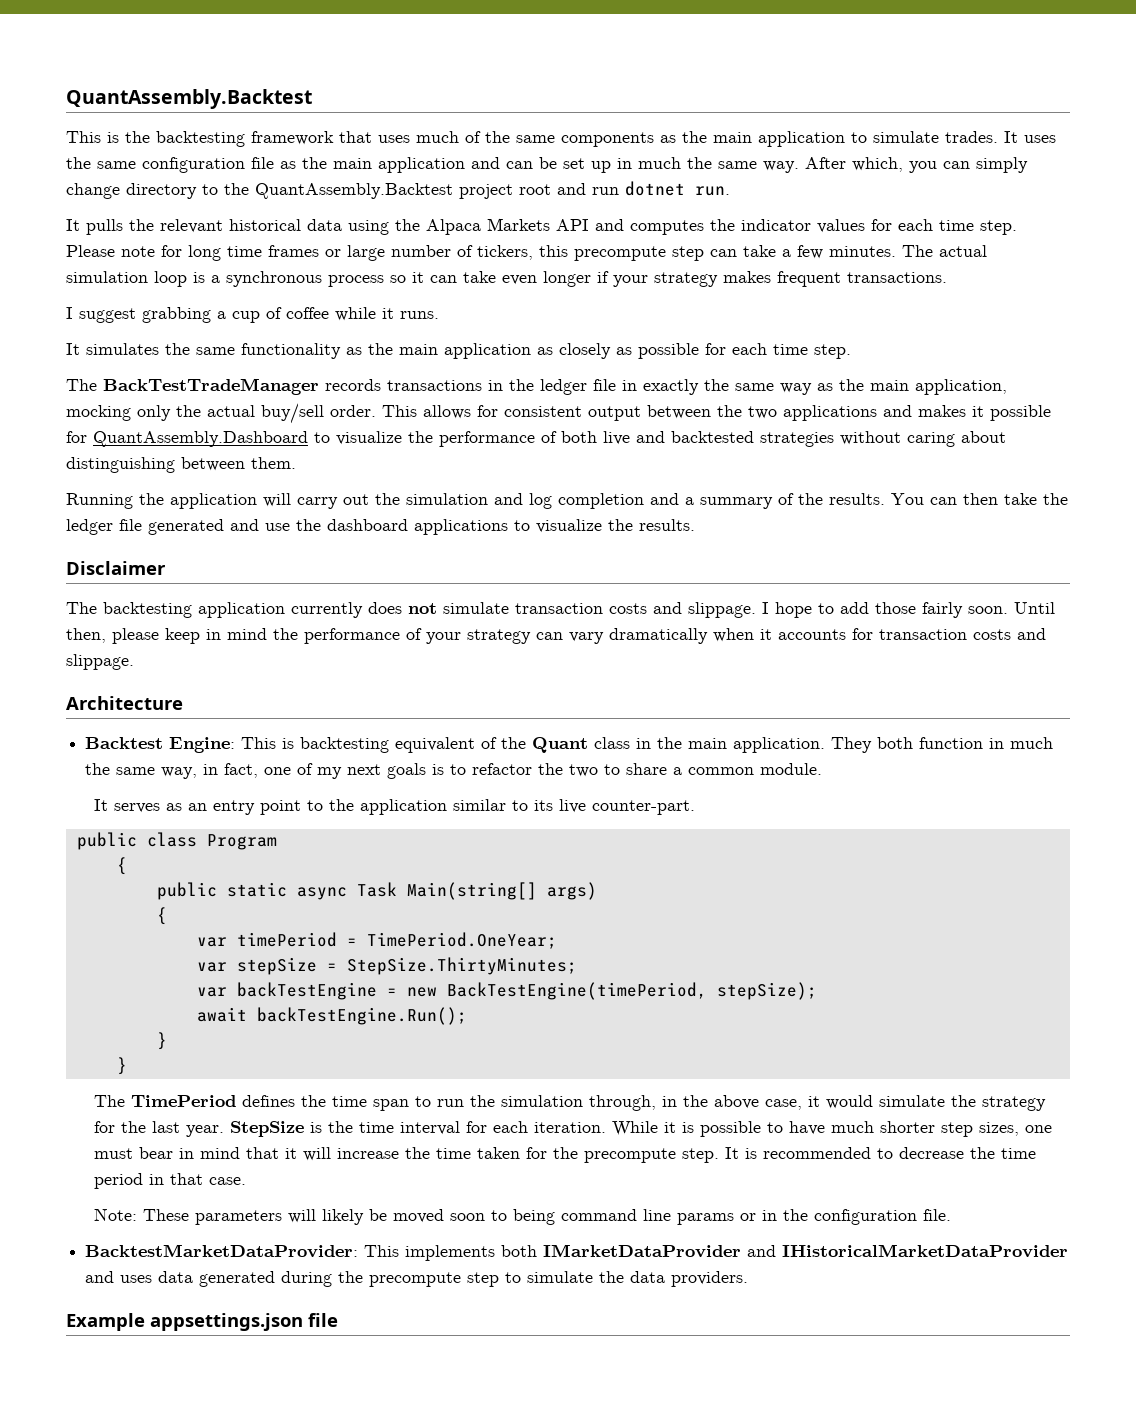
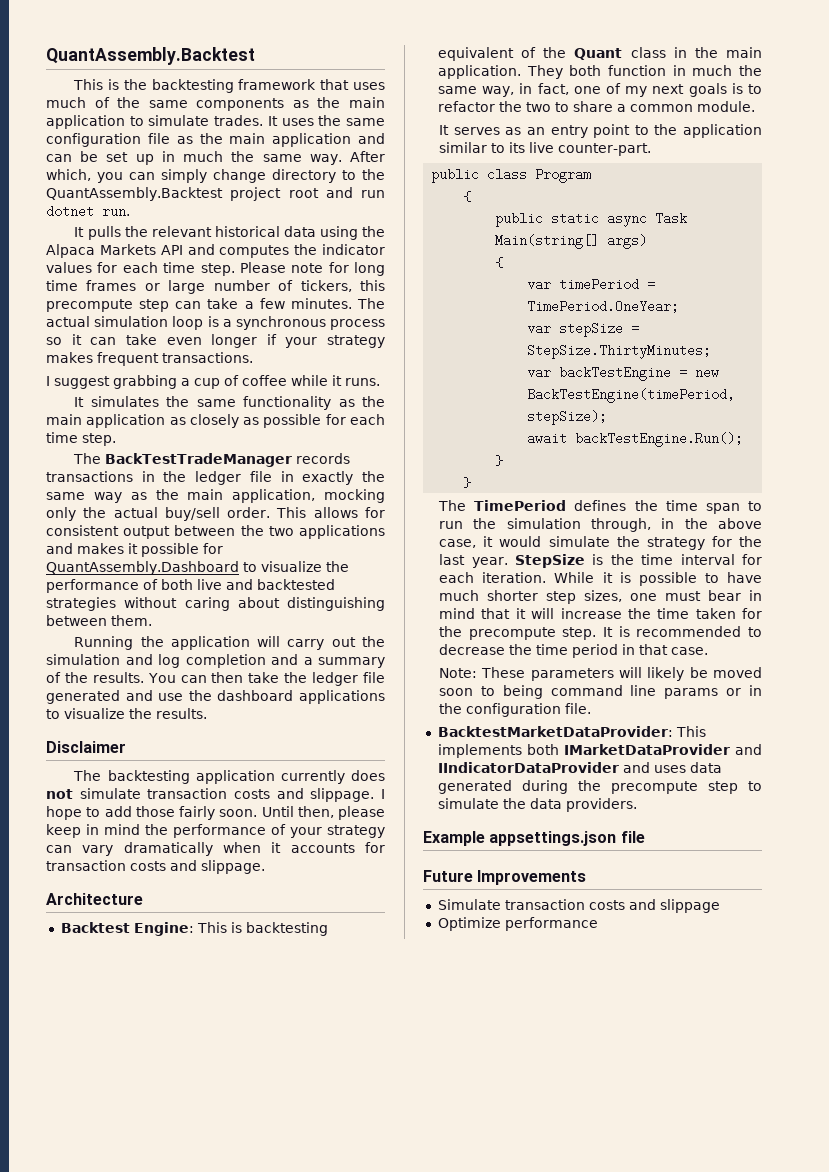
[782,1244,1069,1258] IHistoricalMarketDataProvider -> [437,762,619,773] IIndicatorDataProvider
(338, 1320) none -> [423,870,587,885] [437,899,720,913] [437,917,598,931] // Future Improvements // Simulate transaction costs and slippage // Optimize performance

